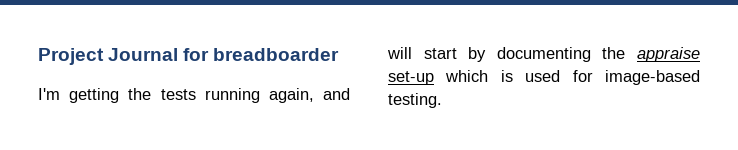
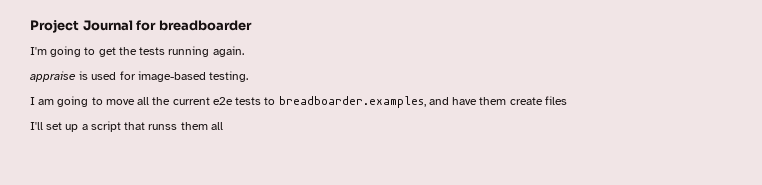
[69,88,350,103] [387,47,700,62] [388,70,489,85] getting the tests running again, and will start by documenting the appraise set-up which -> [50,46,244,57] [30,71,76,82] going to get the tests running again. // appraise
(442, 100) none -> [30,96,567,108] [30,121,223,132] // I am going to move all the current e2e tests to breadboarder.examples, and have them create files // I'll set up a script that runss them all

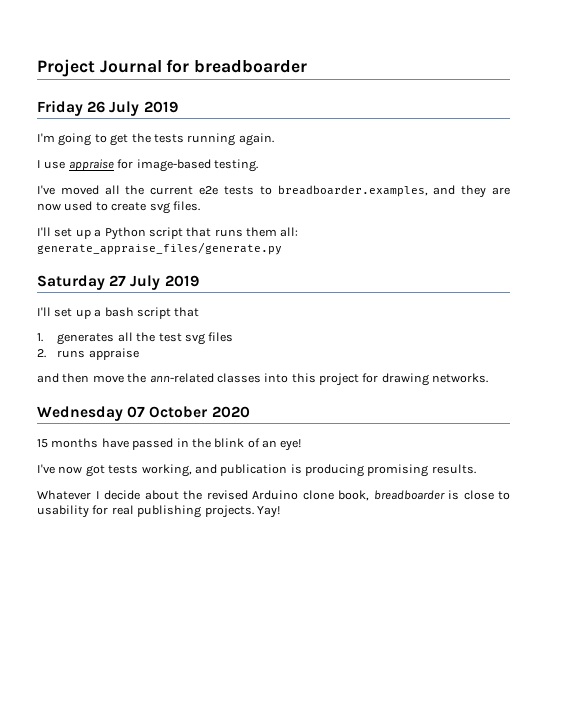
(252, 25) none -> [37,100,178,116] // Friday 26 July 2019
[30,71,117,82] appraise is used -> [37,159,114,171] I use appraise
[30,96,135,107] I am going to move -> [37,185,99,195] I've moved
[452,96,567,105] [30,121,223,132] have them create files // I'll set up a script that runss them all -> [461,185,510,198] [37,201,200,214] [37,227,299,240] [37,242,282,255] [37,275,199,290] [37,307,200,319] [37,332,234,345] [37,348,139,360] [37,373,489,386] [37,406,250,421] [37,438,302,451] [37,464,476,477] [37,490,510,501] [37,505,280,518] they are now used to create svg files. // I'll set up a Python script that runs them all: generate_appraise_files/generate.py // Saturday 27 July 2019 // I'll set up a bash script that // 1. generates all the test svg files // 2. runs appraise // and then move the ann-related classes into this project for drawing networks. // Wednesday 07 October 2020 // 15 months have passed in the blink of an eye! // I've now got tests working, and publication is producing promising results. // Whatever I decide about the revised Arduino clone book, breadboarder is close to usability for real publishing projects. Yay!

